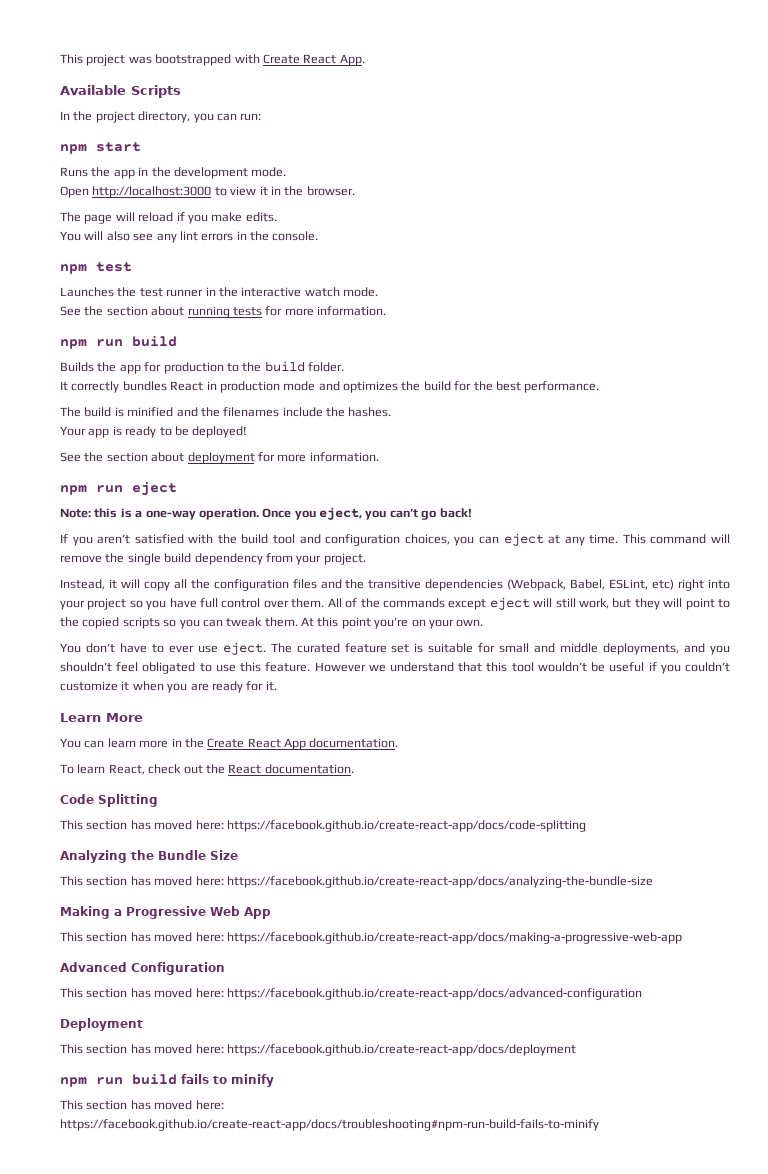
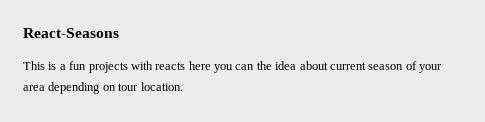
[60,54,365,66] [60,85,181,98] [60,111,262,123] [60,142,141,154] [60,167,287,179] [60,186,355,198] [60,212,277,224] [60,231,319,243] [60,262,132,274] [60,287,378,297] [60,306,386,318] [60,336,177,349] [60,361,344,374] [60,381,600,393] [60,407,392,417] [60,426,248,438] [60,452,379,464] [60,482,177,496] [60,507,472,520] [60,533,730,546] [60,553,366,565] [60,579,731,591] [60,597,730,610] [60,617,484,629] [60,642,731,655] [60,662,730,674] [60,681,277,693] [60,713,143,722] [60,738,399,750] [60,764,354,775] [60,794,158,807] [60,820,586,832] [60,850,238,863] [60,876,653,888] [60,906,271,919] [60,932,682,944] [60,962,225,975] [60,988,642,1000] [60,1018,143,1031] [60,1044,576,1056] [60,1074,274,1087] [60,1100,224,1110] [60,1119,599,1131] This project was bootstrapped with Create React App. // Available Scripts // In the project directory, you can run: // npm start // Runs the app in the development mode. // Open http://localhost:3000 to view it in the browser. // The page will reload if you make edits. // You will also see any lint errors in the console. // npm test // Launches the test runner in the interactive watch mode. // See the section about running tests for more information. // npm run build // Builds the app for production to the build folder. // It correctly bundles React in production mode and optimizes the build for the best performance. // The build is minified and the filenames include the hashes. // Your app is ready to be deployed! // See the section about deployment for more information. // npm run eject // Note: this is a one-way operation. Once you eject, you can’t go back! // If you aren’t satisfied with the build tool and configuration choices, you can eject at any time. This command will remove the single build dependency from your project. // Instead, it will copy all the configuration files and the transitive dependencies (Webpack, Babel, ESLint, etc) right into your project so you have full control over them. All of the commands except eject will still work, but they will point to the copied scripts so you can tweak them. At this point you’re on your own. // You don’t have to ever use eject. The curated feature set is suitable for small and middle deployments, and you shouldn’t feel obligated to use this feature. However we understand that this tool wouldn’t be useful if you couldn’t customize it when you are ready for it. // Learn More // You can learn more in the Create React App documentation. // To learn React, check out the React documentation. // Code Splitting // This section has moved here: https://facebook.github.io/create-react-app/docs/code-splitting // Analyzing the Bundle Size // This section has moved here: https://facebook.github.io/create-react-app/docs/analyzing-the-bundle-size // Making a Progressive Web App // This section has moved here: https://facebook.github.io/create-react-app/docs/making-a-progressive-web-app // Advanced Configuration // This section has moved here: https://facebook.github.io/create-react-app/docs/advanced-configuration // Deployment // This section has moved here: https://facebook.github.io/create-react-app/docs/deployment // npm run build fails to minify // This section has moved here: https://facebook.github.io/create-react-app/docs/troubleshooting#npm-run-build-fails-to-minify -> [23,28,119,38] [23,61,442,73] [23,82,183,94] React-Seasons // This is a fun projects with reacts here you can the idea about current season of your area depending on tour location.

